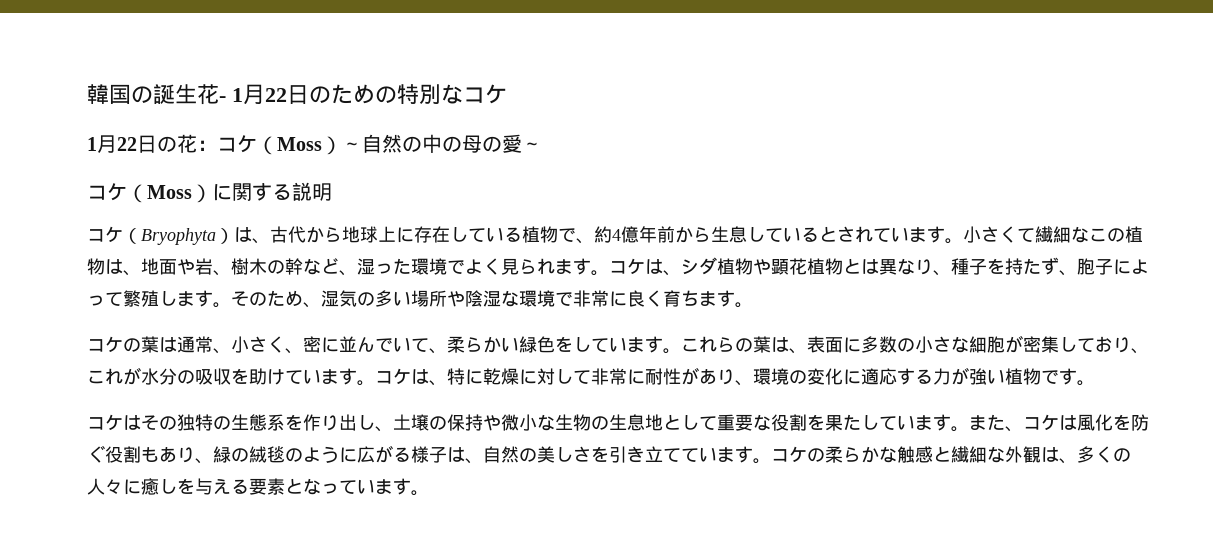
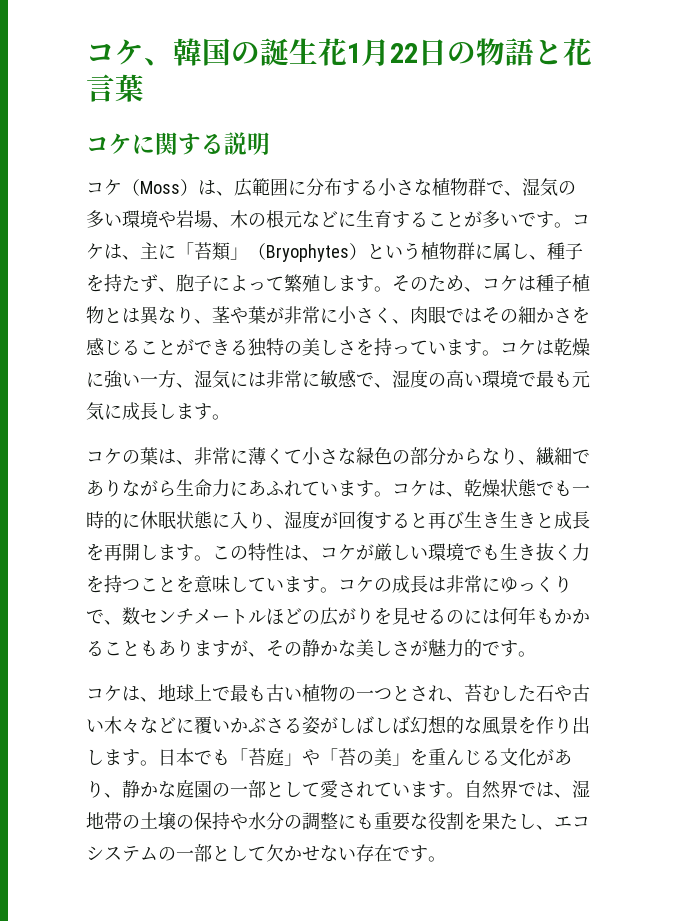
(87, 94) none -> [86,39,173,66] コケ、
[219,84,507,105] [87,134,542,155] [87,183,212,203] - 1月22日のための特別なコケ // 1月22日の花：コケ（Moss）～自然の中の母の愛～ // コケ（Moss） -> [347,38,592,66] [86,74,144,102] [86,133,132,154] 1月22日の物語と花言葉 // コケ
[141,226,1143,245] [87,257,933,276] Bryophyta）は、古代から地球上に存在している植物で、約4億年前から生息しているとされています。小さくて繊細なこの植物は、地面や岩、樹木の幹など、湿った環境でよく見られます。コケは、シダ植物や顕花植物とは異なり -> [140,178,576,197] [86,210,590,228] [86,242,529,262] Moss）は、広範囲に分布する小さな植物群で、湿気の多い環境や岩場、木の根元などに生育することが多いです。コケは、主に「苔類」（Bryophytes）という植物群に属し
[321,290,753,308] [87,335,1149,354] [87,367,285,385] 湿気の多い場所や陰湿な環境で非常に良く育ちます。 // コケの葉は通常、小さく、密に並んでいて、柔らかい緑色をしています。これらの葉は、表面に多数の小さな細胞が密集しており、これが水分の吸収を助け -> [482,274,590,292] [86,306,590,325] [86,338,590,357] [86,370,590,389] [86,402,230,420] [86,447,590,466] [86,479,302,497] コケは種子植物とは異なり、茎や葉が非常に小さく、肉眼ではその細かさを感じることができる独特の美しさを持っています。コケは乾燥に強い一方、湿気には非常に敏感で、湿度の高い環境で最も元気に成長します。 // コケの葉は、非常に薄くて小さな緑色の部分からなり、繊細でありながら生命力にあふれ
[447,367,1095,386] [87,414,717,432] 特に乾燥に対して非常に耐性があり、環境の変化に適応する力が強い植物です。 // コケはその独特の生態系を作り出し、土壌の保持や微小な生物の生息地として -> [464,479,590,497] [86,511,590,529] [86,543,590,561] [86,575,572,593] [86,606,590,626] [86,639,536,657] [86,684,590,702] [86,715,590,735] [86,748,572,766] [86,780,590,799] [86,812,374,830] 乾燥状態でも一時的に休眠状態に入り、湿度が回復すると再び生き生きと成長を再開します。この特性は、コケが厳しい環境でも生き抜く力を持つことを意味しています。コケの成長は非常にゆっくりで、数センチメートルほどの広がりを見せるのには何年もかかることもありますが、その静かな美しさが魅力的です。 // コケは、地球上で最も古い植物の一つとされ、苔むした石や古い木々などに覆いかぶさる姿がしばしば幻想的な風景を作り出します。日本でも「苔庭」や「苔の美」を重んじる文化があり、静かな庭園の一部として愛されています。自然界では、湿地帯の土壌の保持や水分の調整にも
[879,414,1149,432] [87,445,1131,464] [87,478,393,495] ています。また、コケは風化を防ぐ役割もあり、緑の絨毯のように広がる様子は、自然の美しさを引き立てています。コケの柔らかな触感と繊細な外観は、多くの人々に癒しを与える要素となっていま -> [536,816,590,830] [86,844,410,862] 、エコシステムの一部として欠かせない存在で

